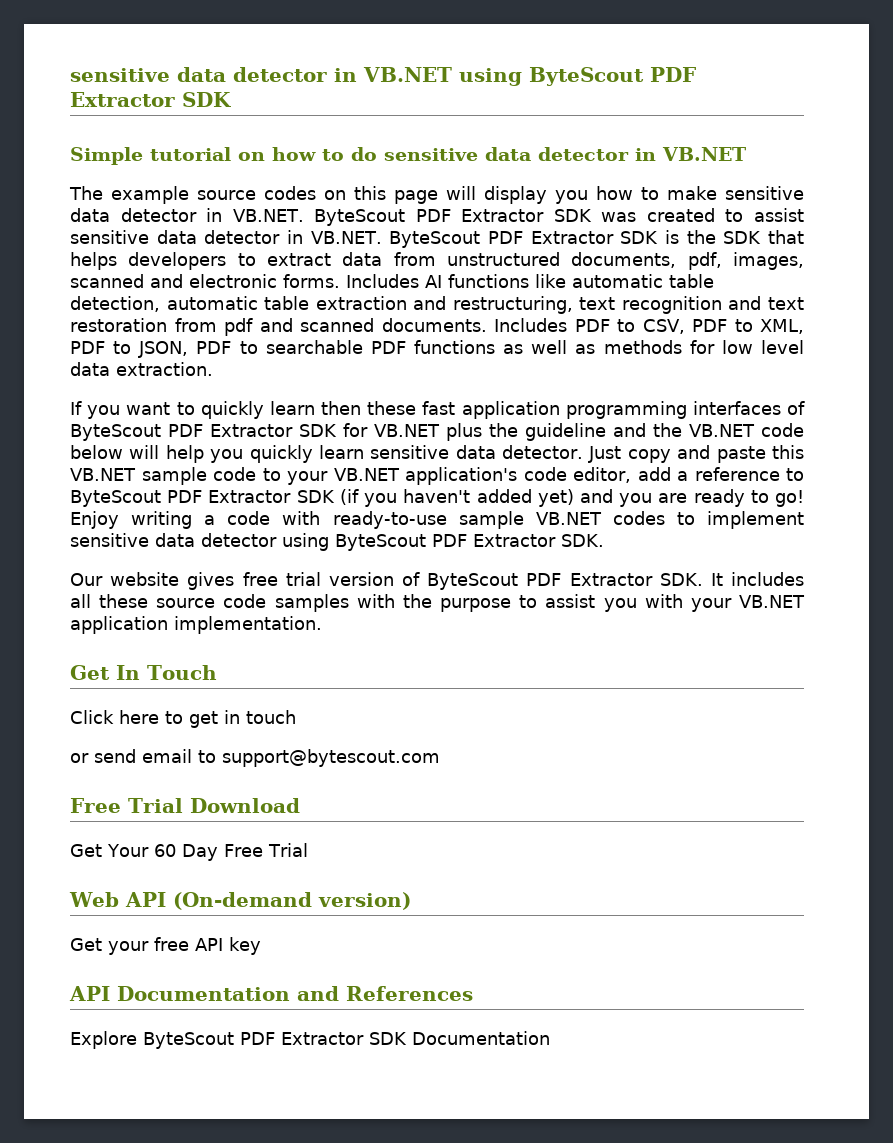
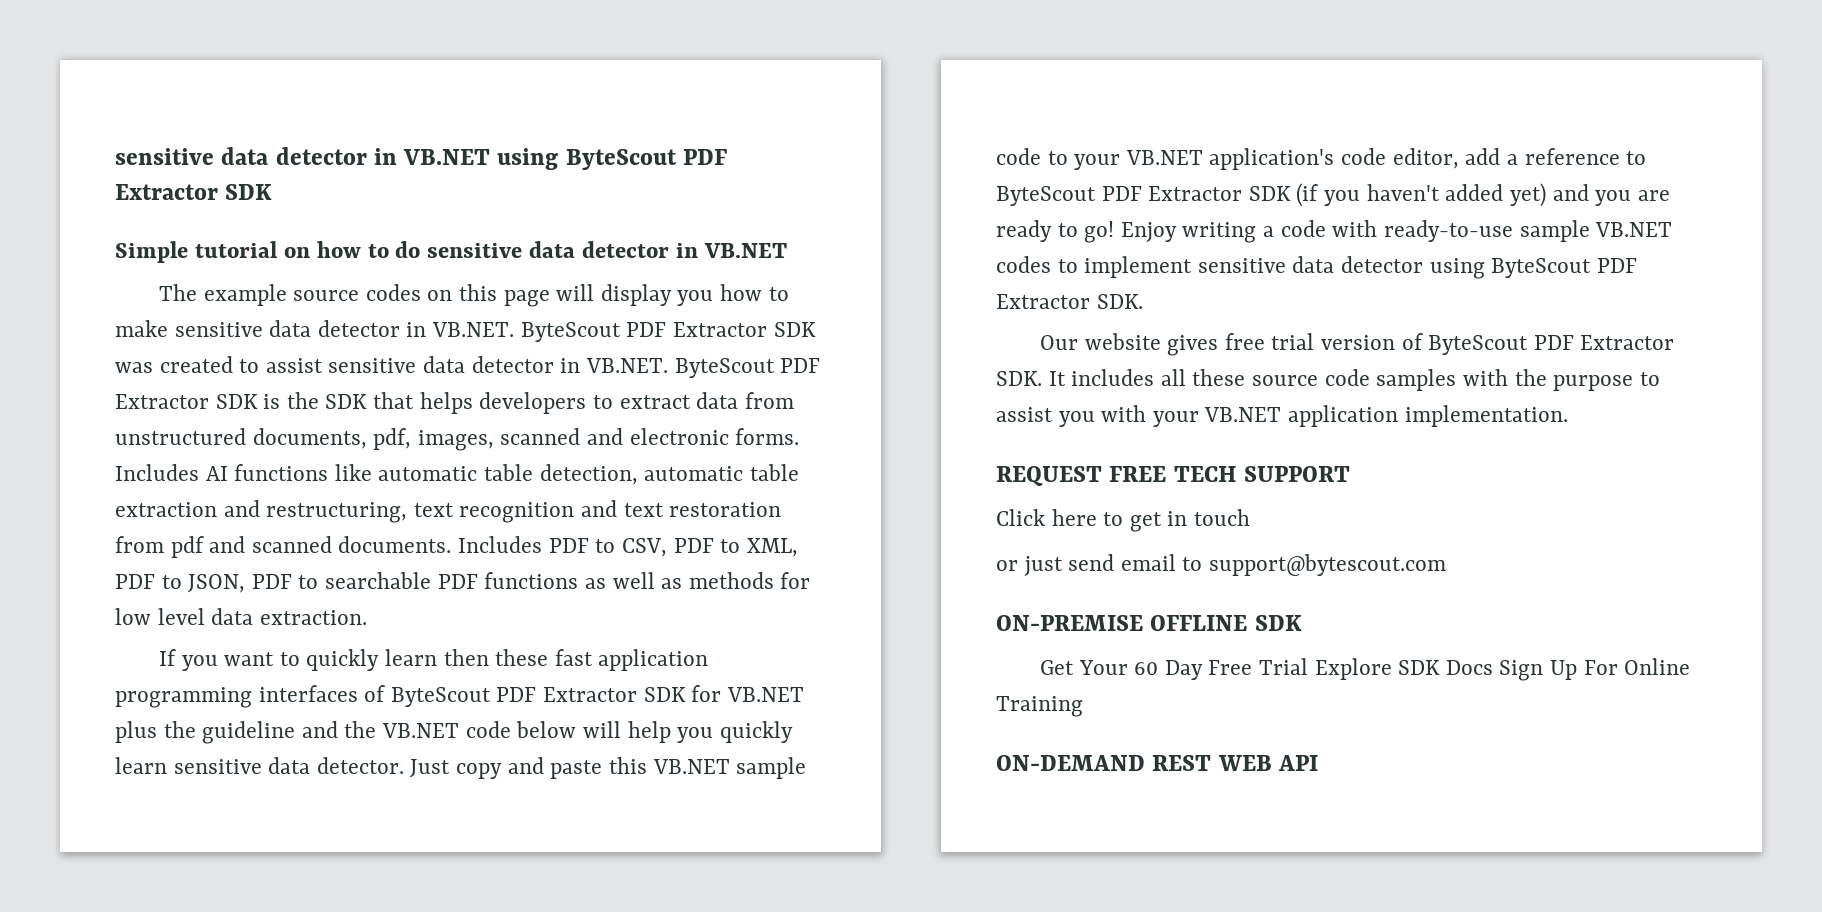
[70,665,217,680] Get In Touch -> [996,466,1350,486] REQUEST FREE TECH SUPPORT
(89, 758) none -> [1023,556,1063,576] just
[70,798,300,813] Free Trial Download -> [996,615,1302,631] ON-PREMISE OFFLINE SDK
[69,892,411,910] [70,937,261,955] [69,986,473,1001] [70,1031,550,1049] // Web API (On-demand version) // Get your free API key // API Documentation and References // Explore ByteScout PDF Extractor SDK Documentation -> [1314,658,1691,681] [996,696,1083,717] [996,755,1318,771] Explore SDK Docs Sign Up For Online Training // ON-DEMAND REST WEB API

